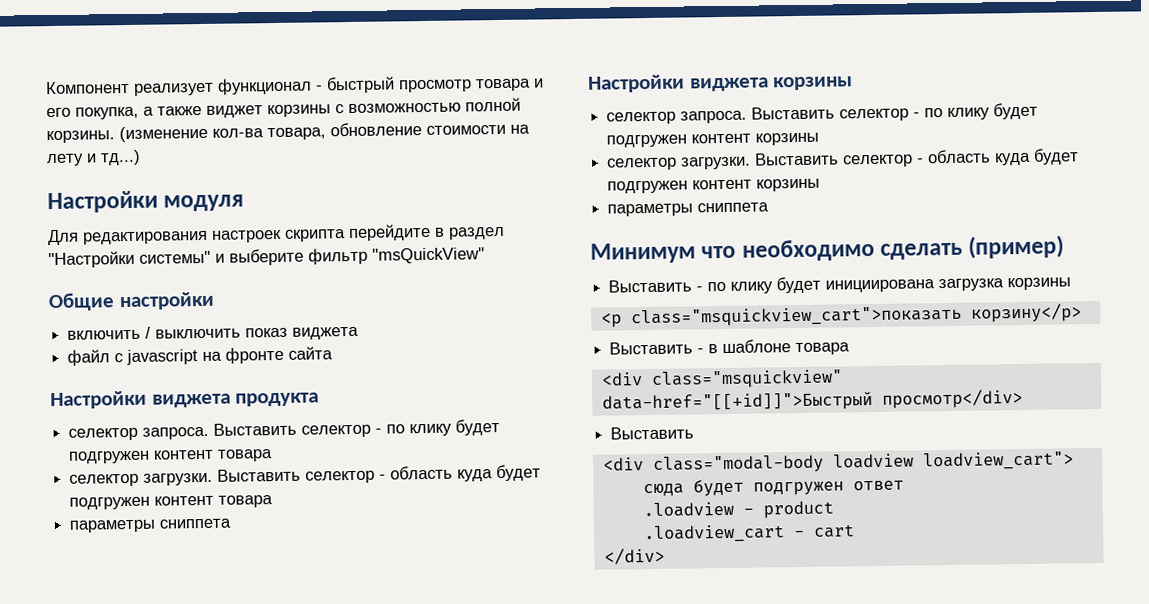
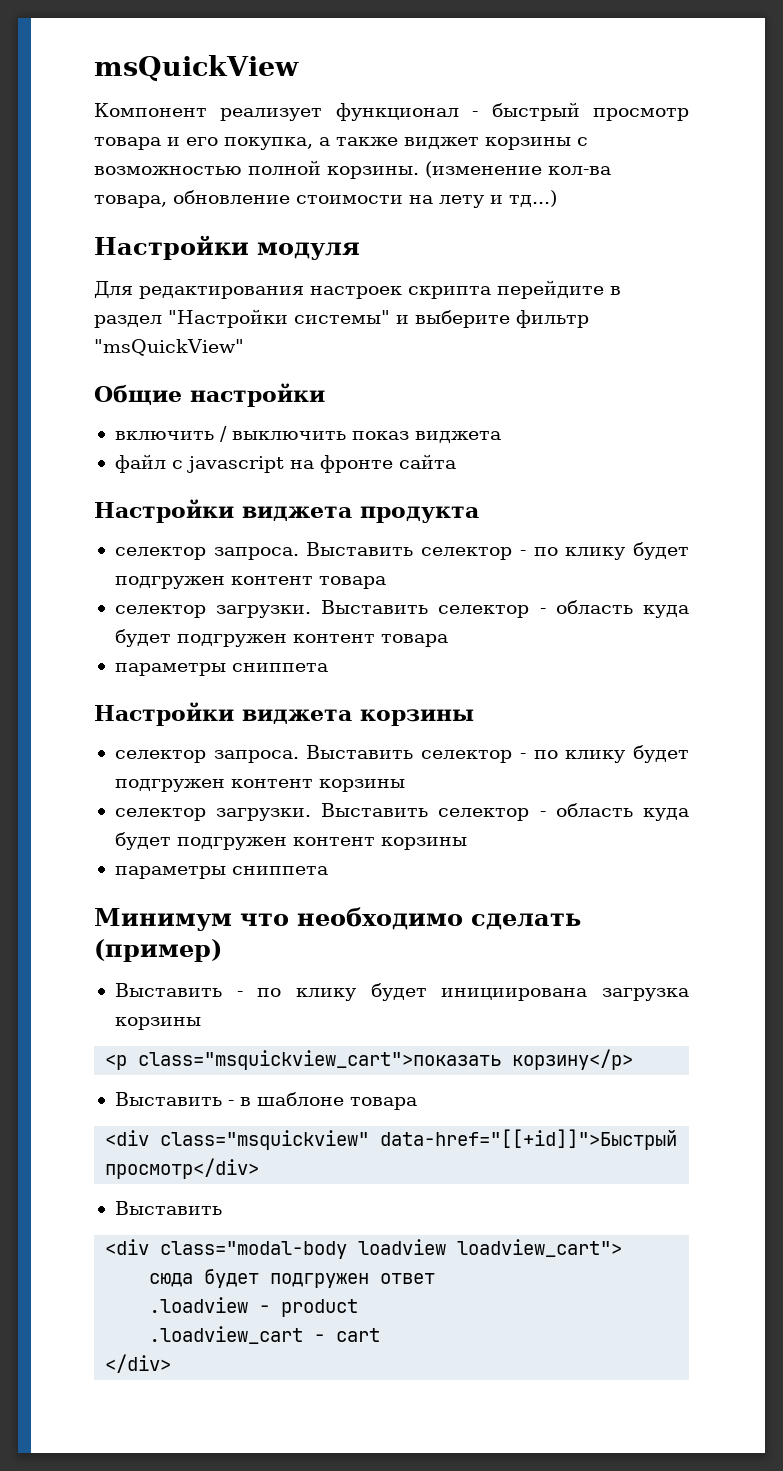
(45, 87) none -> [94,55,299,81] msQuickView //

